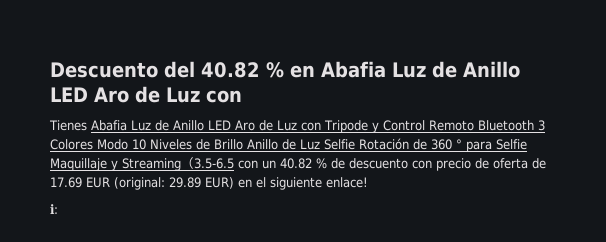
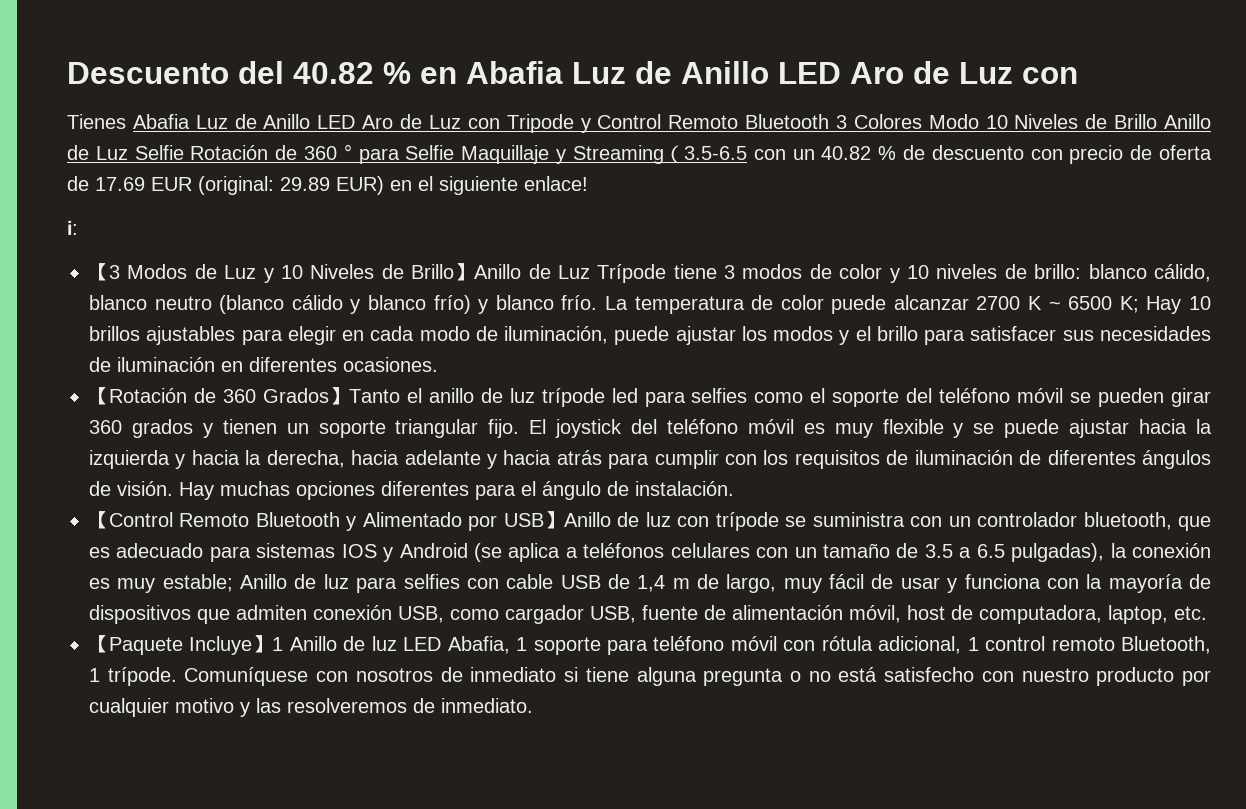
(58, 209) none -> [89,263,1212,283] [89,295,1211,314] [89,326,1212,345] [89,357,438,372] [89,387,1212,407] [89,419,1213,438] [89,450,1212,469] [89,481,734,500] [89,511,1212,531] [89,543,1211,562] [89,574,1211,593] [89,605,1207,624] [89,635,1211,655] [89,667,1211,686] [89,698,533,717] // 【3 Modos de Luz y 10 Niveles de Brillo】Anillo de Luz Trípode tiene 3 modos de color y 10 niveles de brillo: blanco cálido, blanco neutro (blanco cálido y blanco frío) y blanco frío. La temperatura de color puede alcanzar 2700 K ~ 6500 K; Hay 10 brillos ajustables para elegir en cada modo de iluminación, puede ajustar los modos y el brillo para satisfacer sus necesidades de iluminación en diferentes ocasiones. // 【Rotación de 360 Grados】Tanto el anillo de luz trípode led para selfies como el soporte del teléfono móvil se pueden girar 360 grados y tienen un soporte triangular fijo. El joystick del teléfono móvil es muy flexible y se puede ajustar hacia la izquierda y hacia la derecha, hacia adelante y hacia atrás para cumplir con los requisitos de iluminación de diferentes ángulos de visión. Hay muchas opciones diferentes para el ángulo de instalación. // 【Control Remoto Bluetooth y Alimentado por USB】Anillo de luz con trípode se suministra con un controlador bluetooth, que es adecuado para sistemas IOS y Android (se aplica a teléfonos celulares con un tamaño de 3.5 a 6.5 pulgadas), la conexión es muy estable; Anillo de luz para selfies con cable USB de 1,4 m de largo, muy fácil de usar y funciona con la mayoría de dispositivos que admiten conexión USB, como cargador USB, fuente de alimentación móvil, host de computadora, laptop, etc. // 【Paquete Incluye】1 Anillo de luz LED Abafia, 1 soporte para teléfono móvil con rótula adicional, 1 control remoto Bluetooth, 1 trípode. Comuníquese con nosotros de inmediato si tiene alguna pregunta o no está satisfecho con nuestro producto por cualquier motivo y las resolveremos de inmediato.

